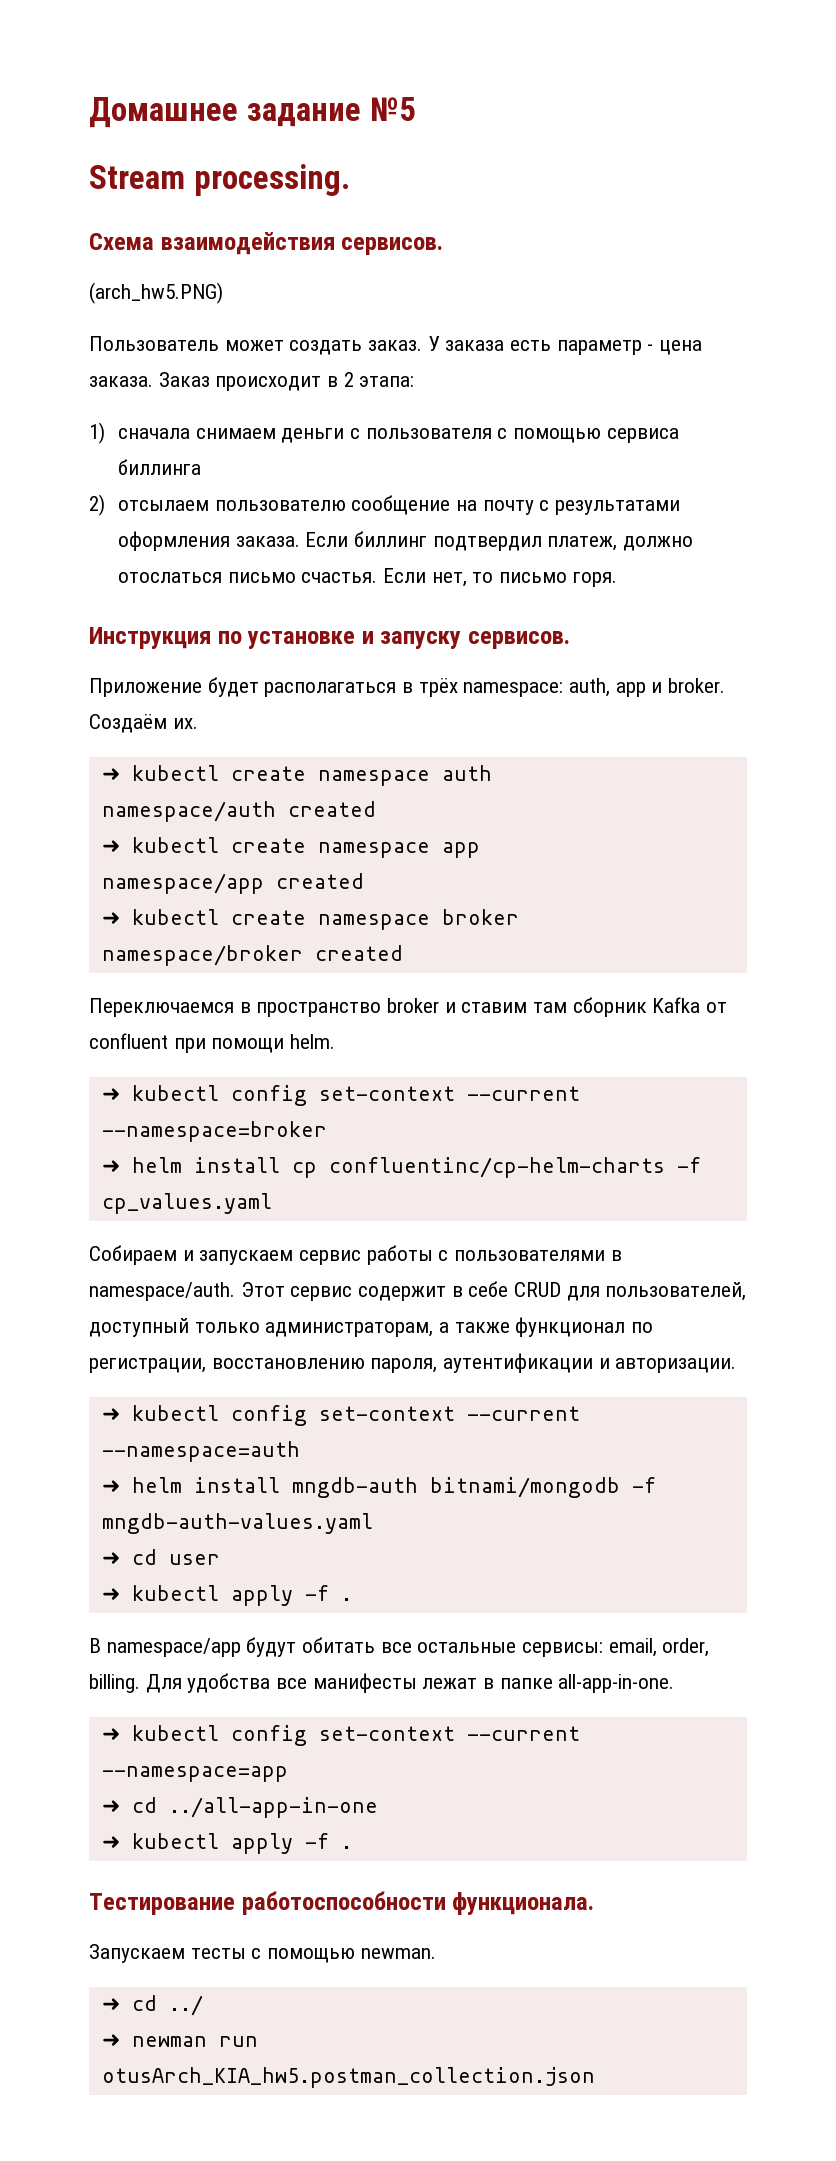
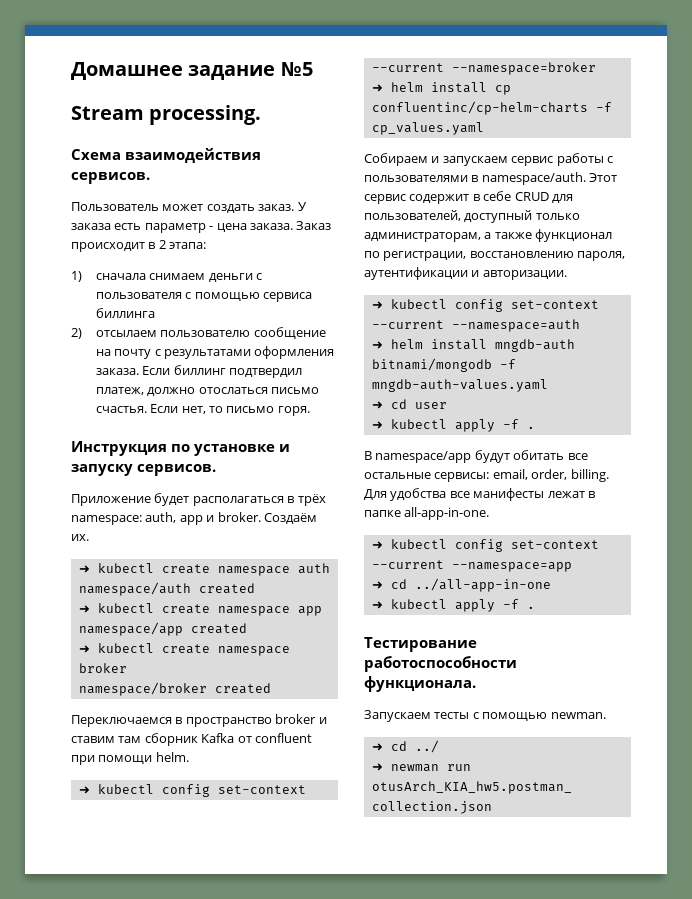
[89,282,223,304] // (arch_hw5.PNG) -> (150, 178) none

